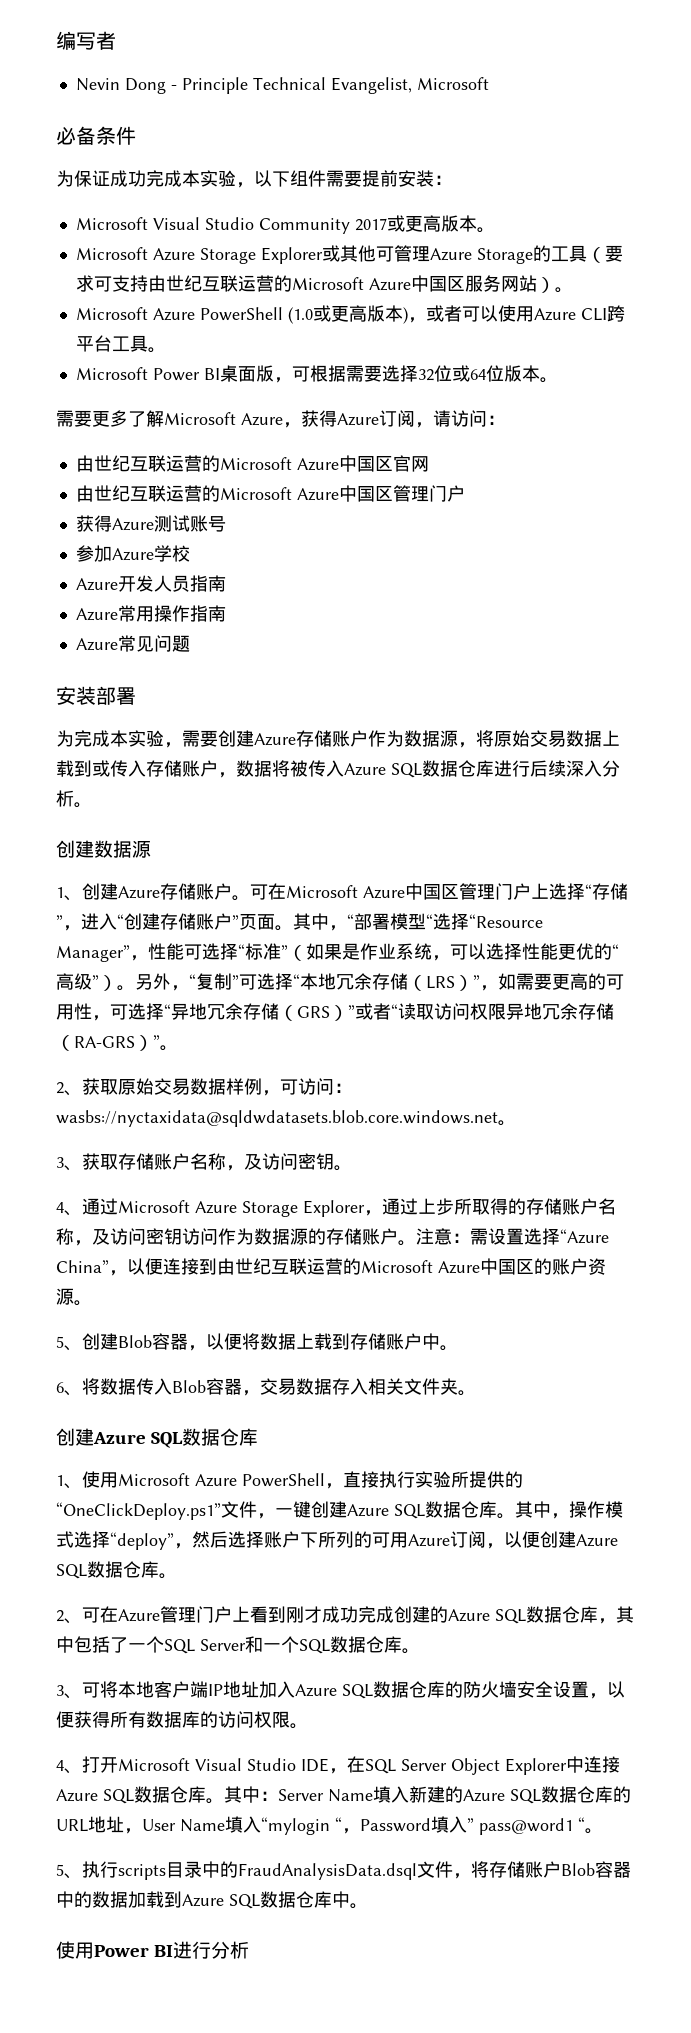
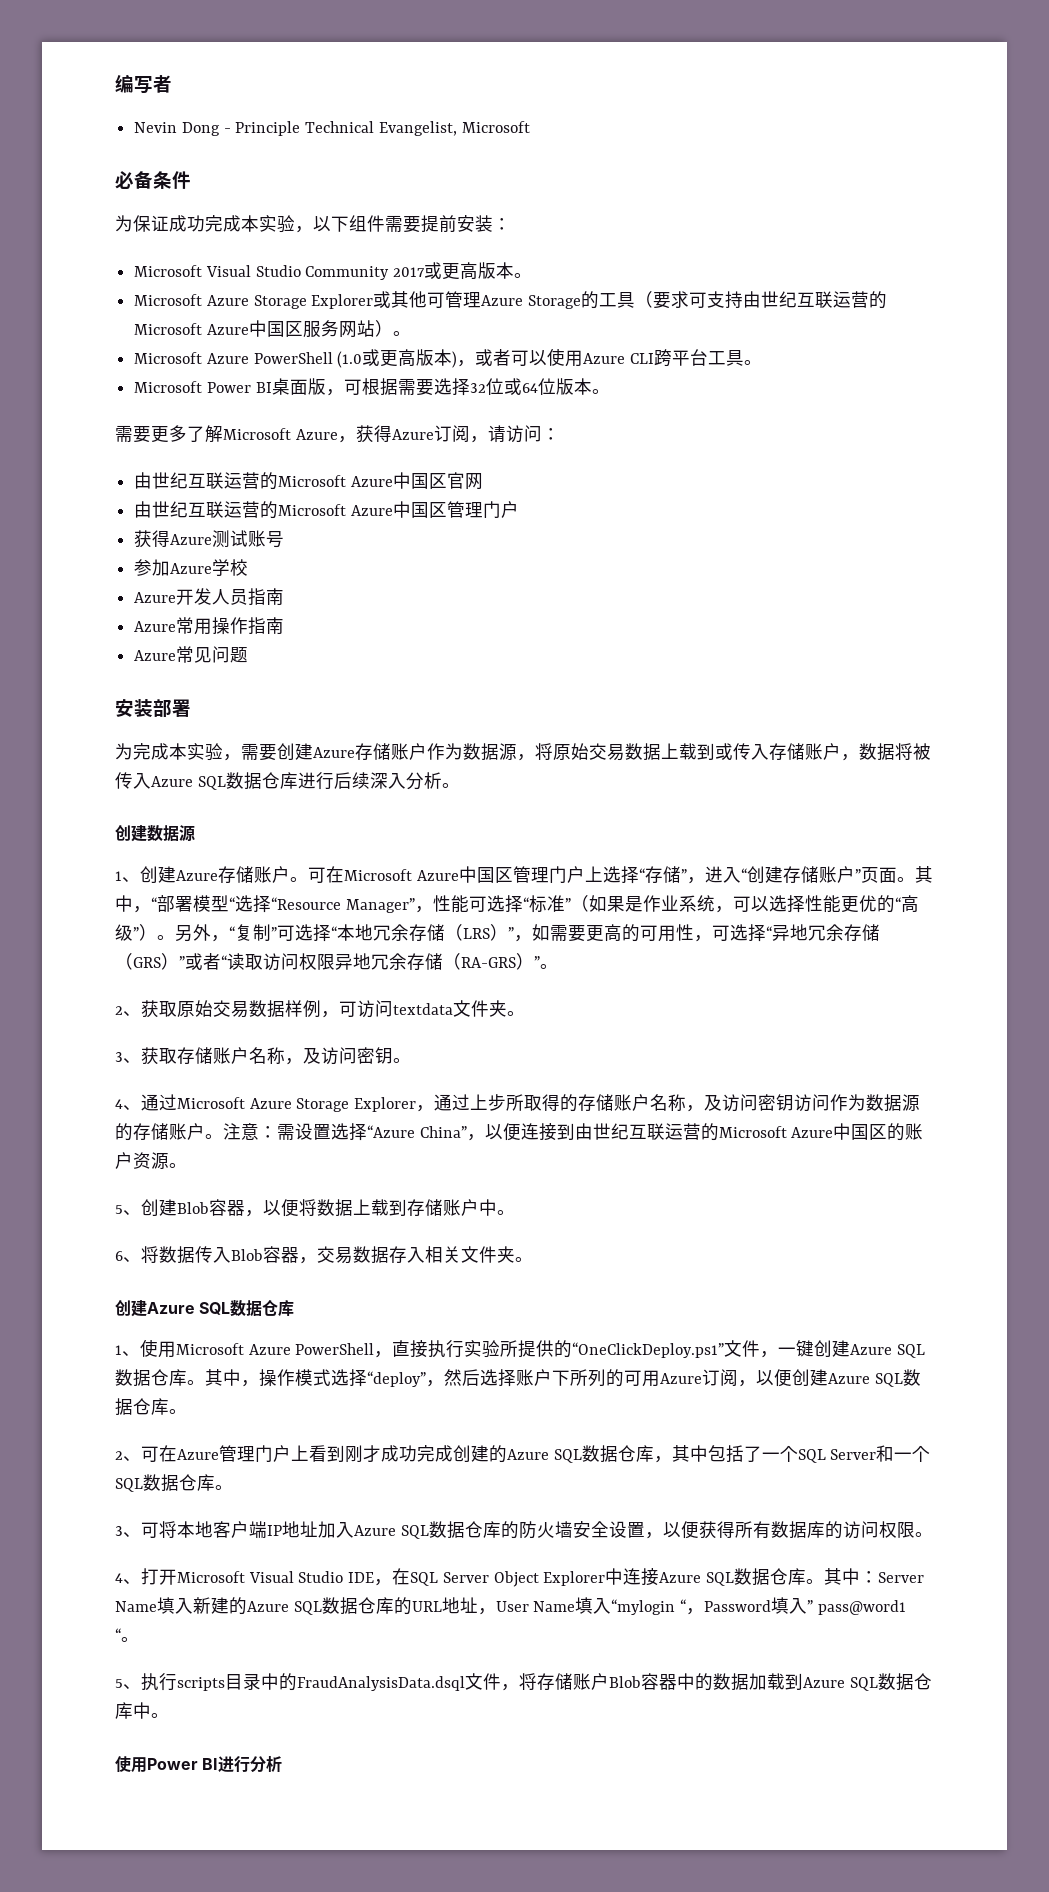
[334,1083,352,1093] [56,1110,498,1127] ：wasbs://nyctaxidata@sqldwdatasets.blob.core.windows.net -> [393,1000,507,1017] textdata文件夹

